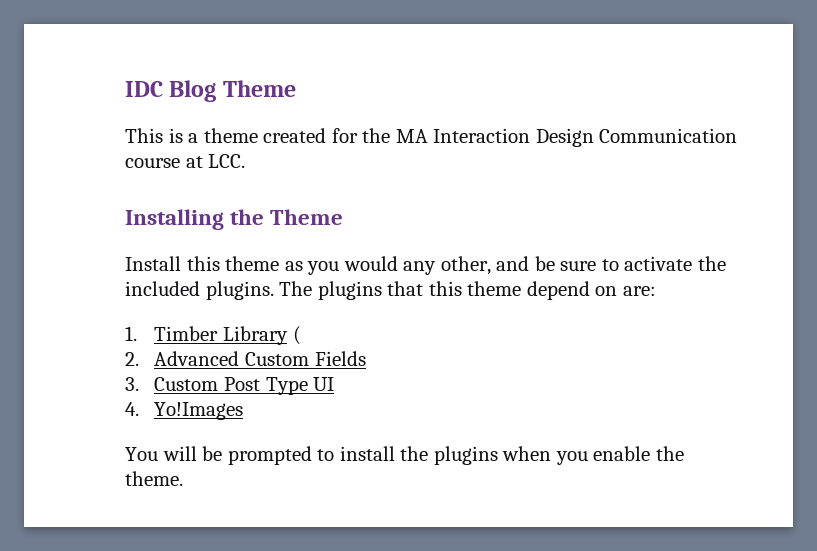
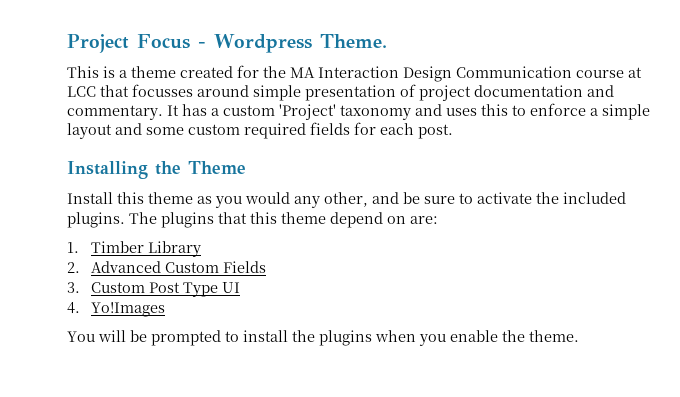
[125,80,296,102] IDC Blog Theme -> [67,34,387,53] Project Focus - Wordpress Theme.
[208,154,246,168] LCC. -> [67,84,614,101] [67,103,650,120] [67,122,453,139] LCC that focusses around simple presentation of project documentation and commentary. It has a custom 'Project' taxonomy and uses this to enforce a simple layout and some custom required fields for each post.
[292,326,301,345] ( -> (202, 249) none

